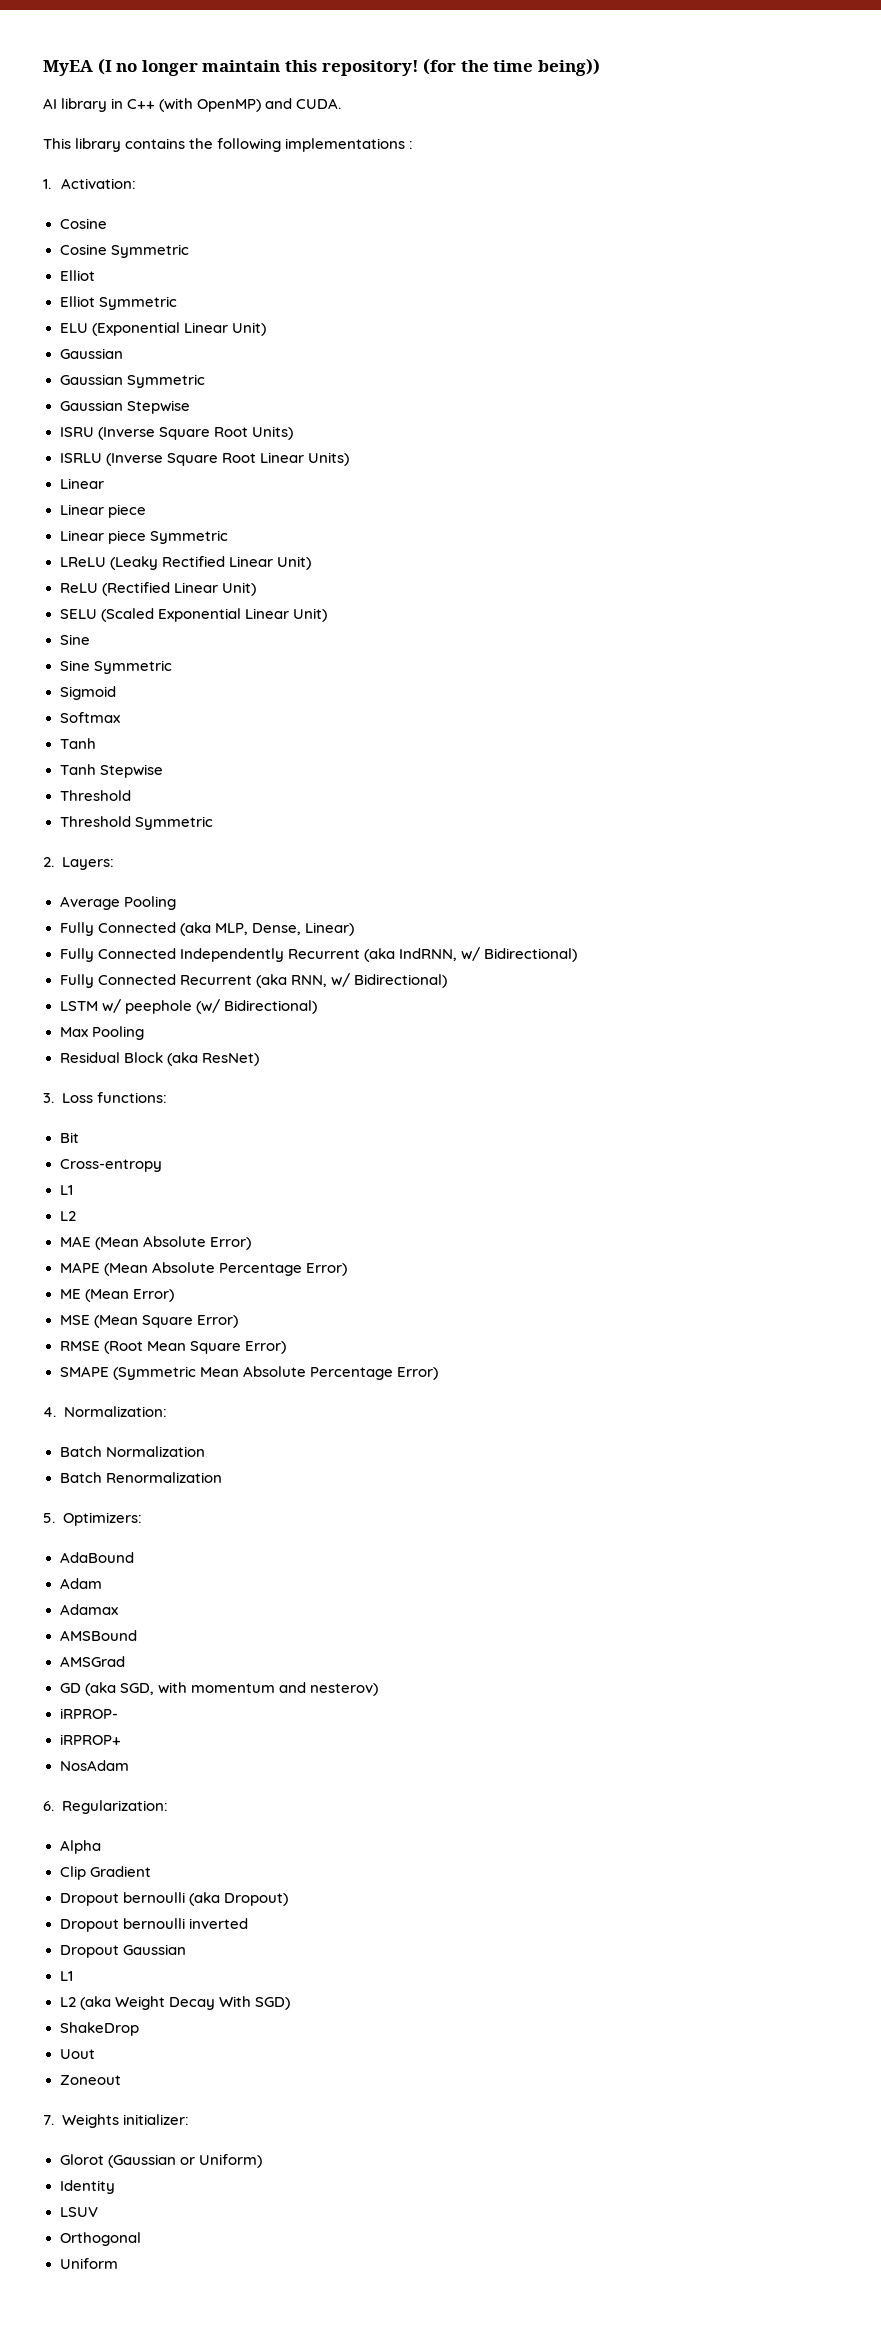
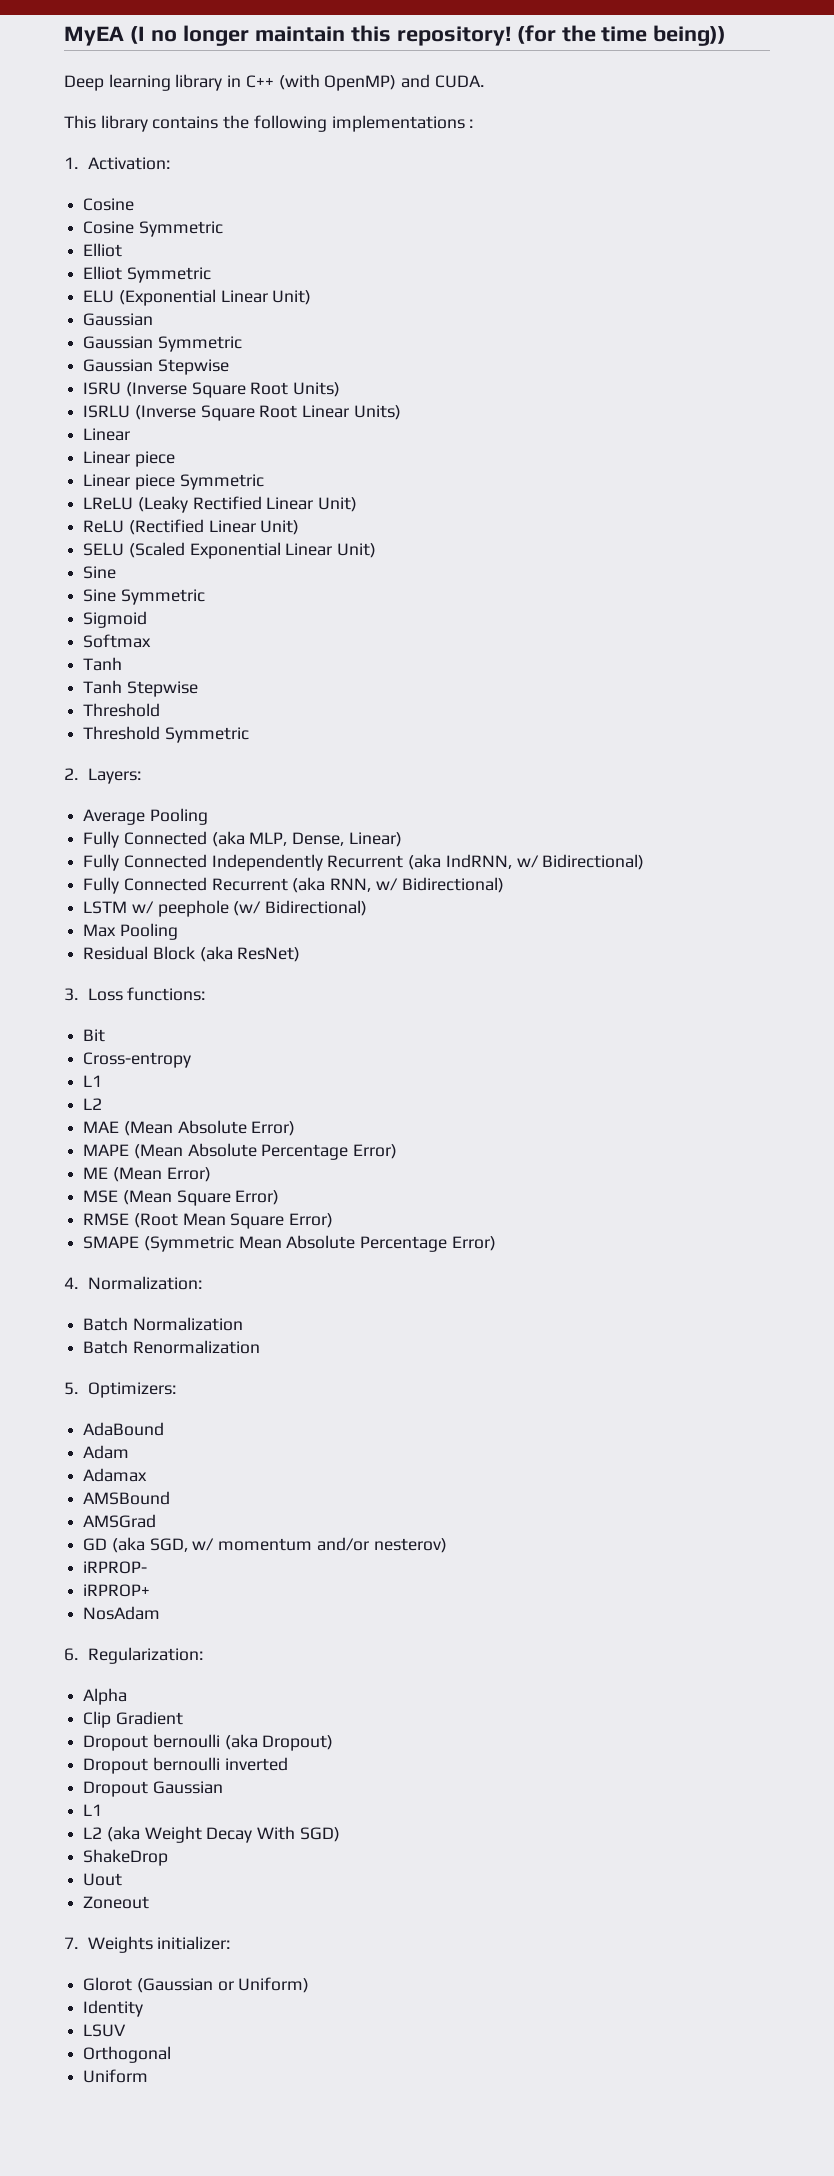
[43,98,57,109] AI -> [64,74,171,91] Deep learning
[157,1682,306,1694] with momentum and -> [192,1537,369,1551] w/ momentum and/or

